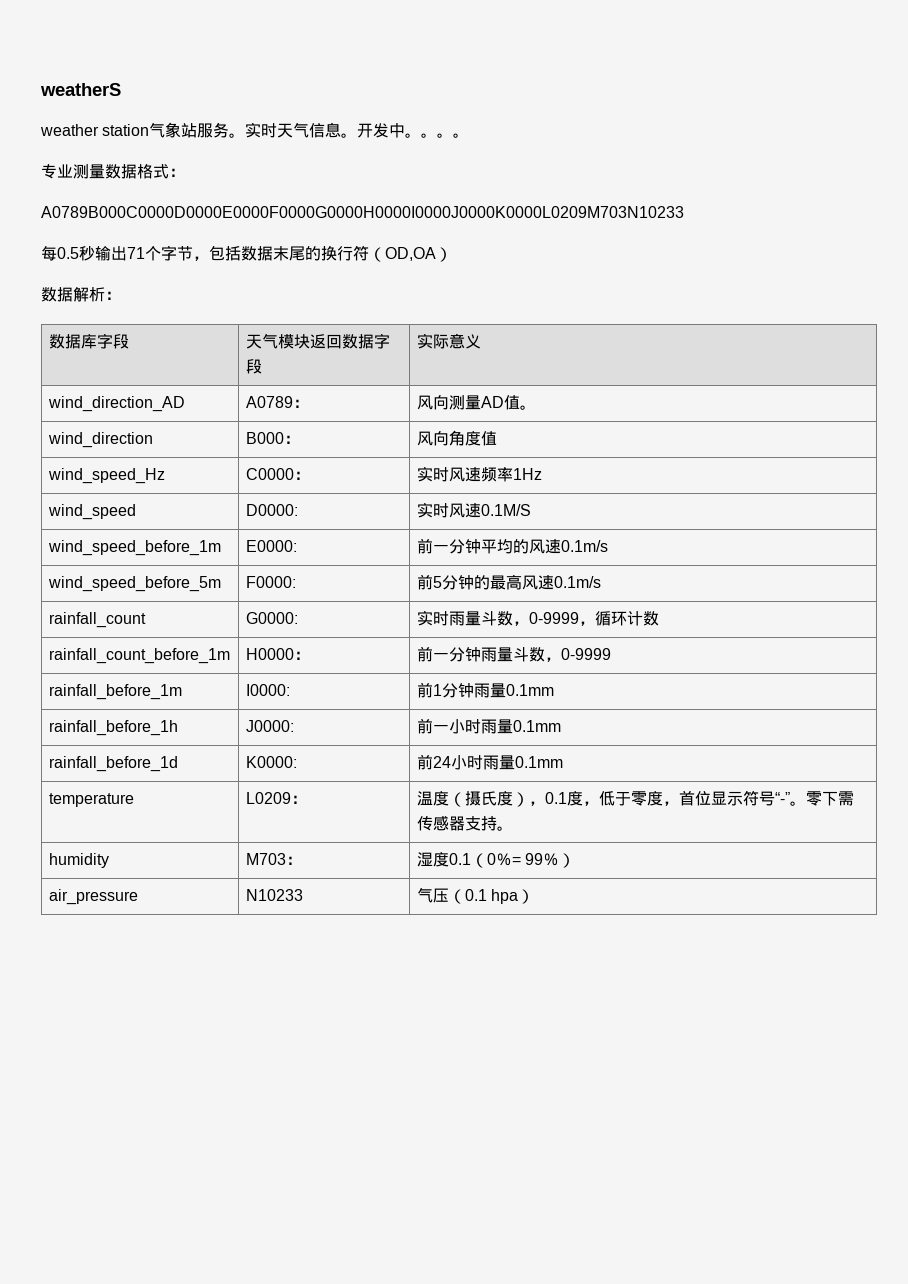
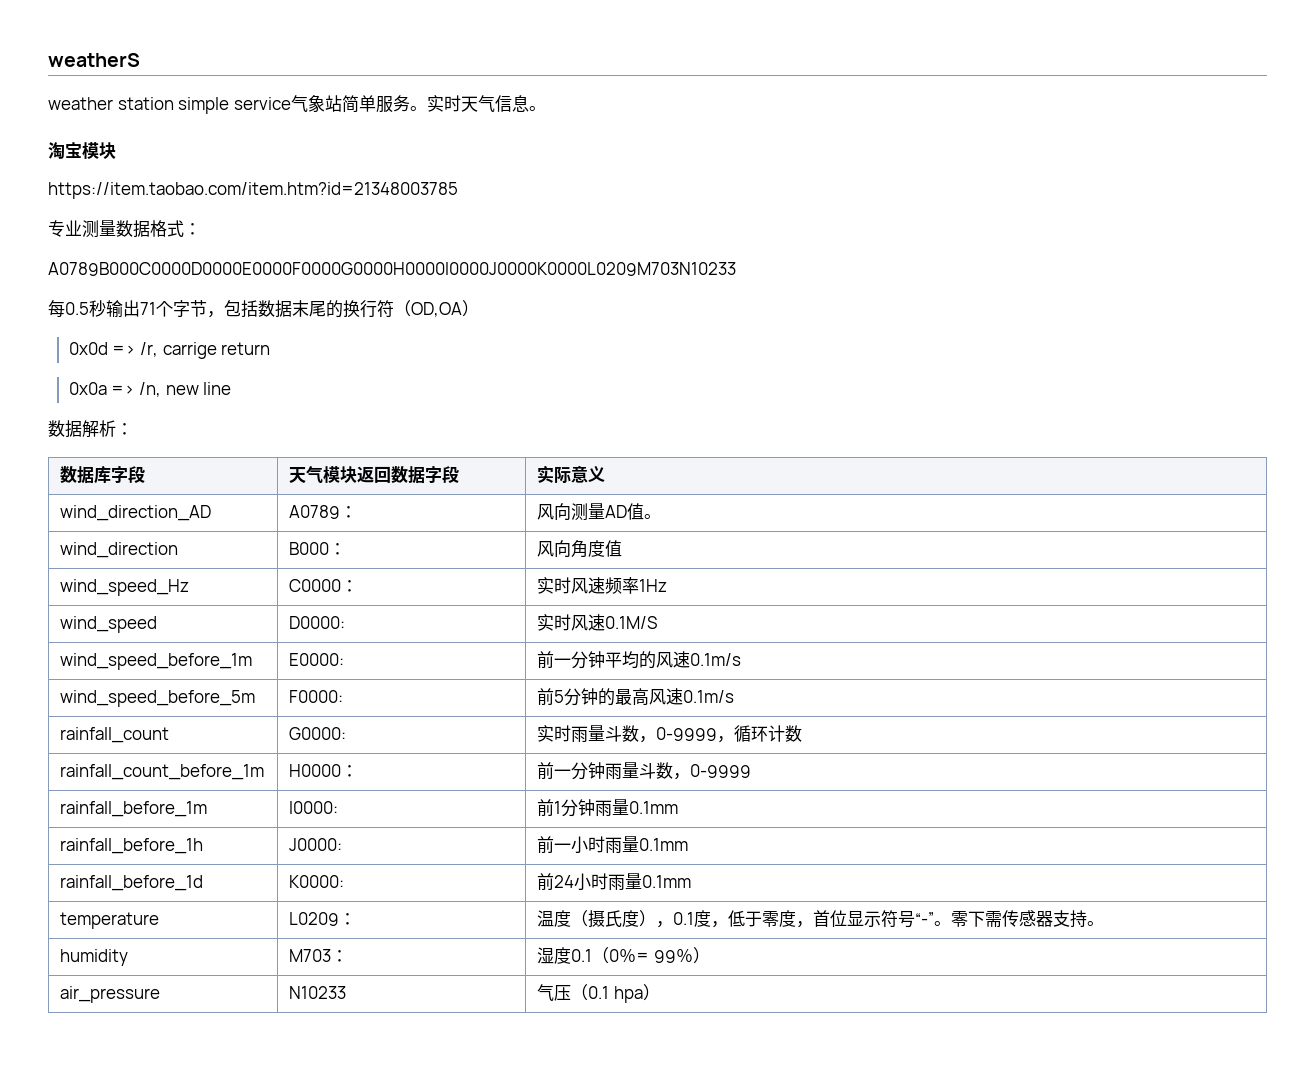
[149,122,198,138] 气象站 -> [178,95,376,114] simple service气象站简单
[357,123,470,138] 开发中。。。。 -> [48,142,116,159] [48,182,458,199] // 淘宝模块 // https://item.taobao.com/item.htm?id=21348003785
(452, 254) none -> [68,342,271,359] [68,382,232,397] // 0x0d => /r, carrige return // 0x0a => /n, new line

